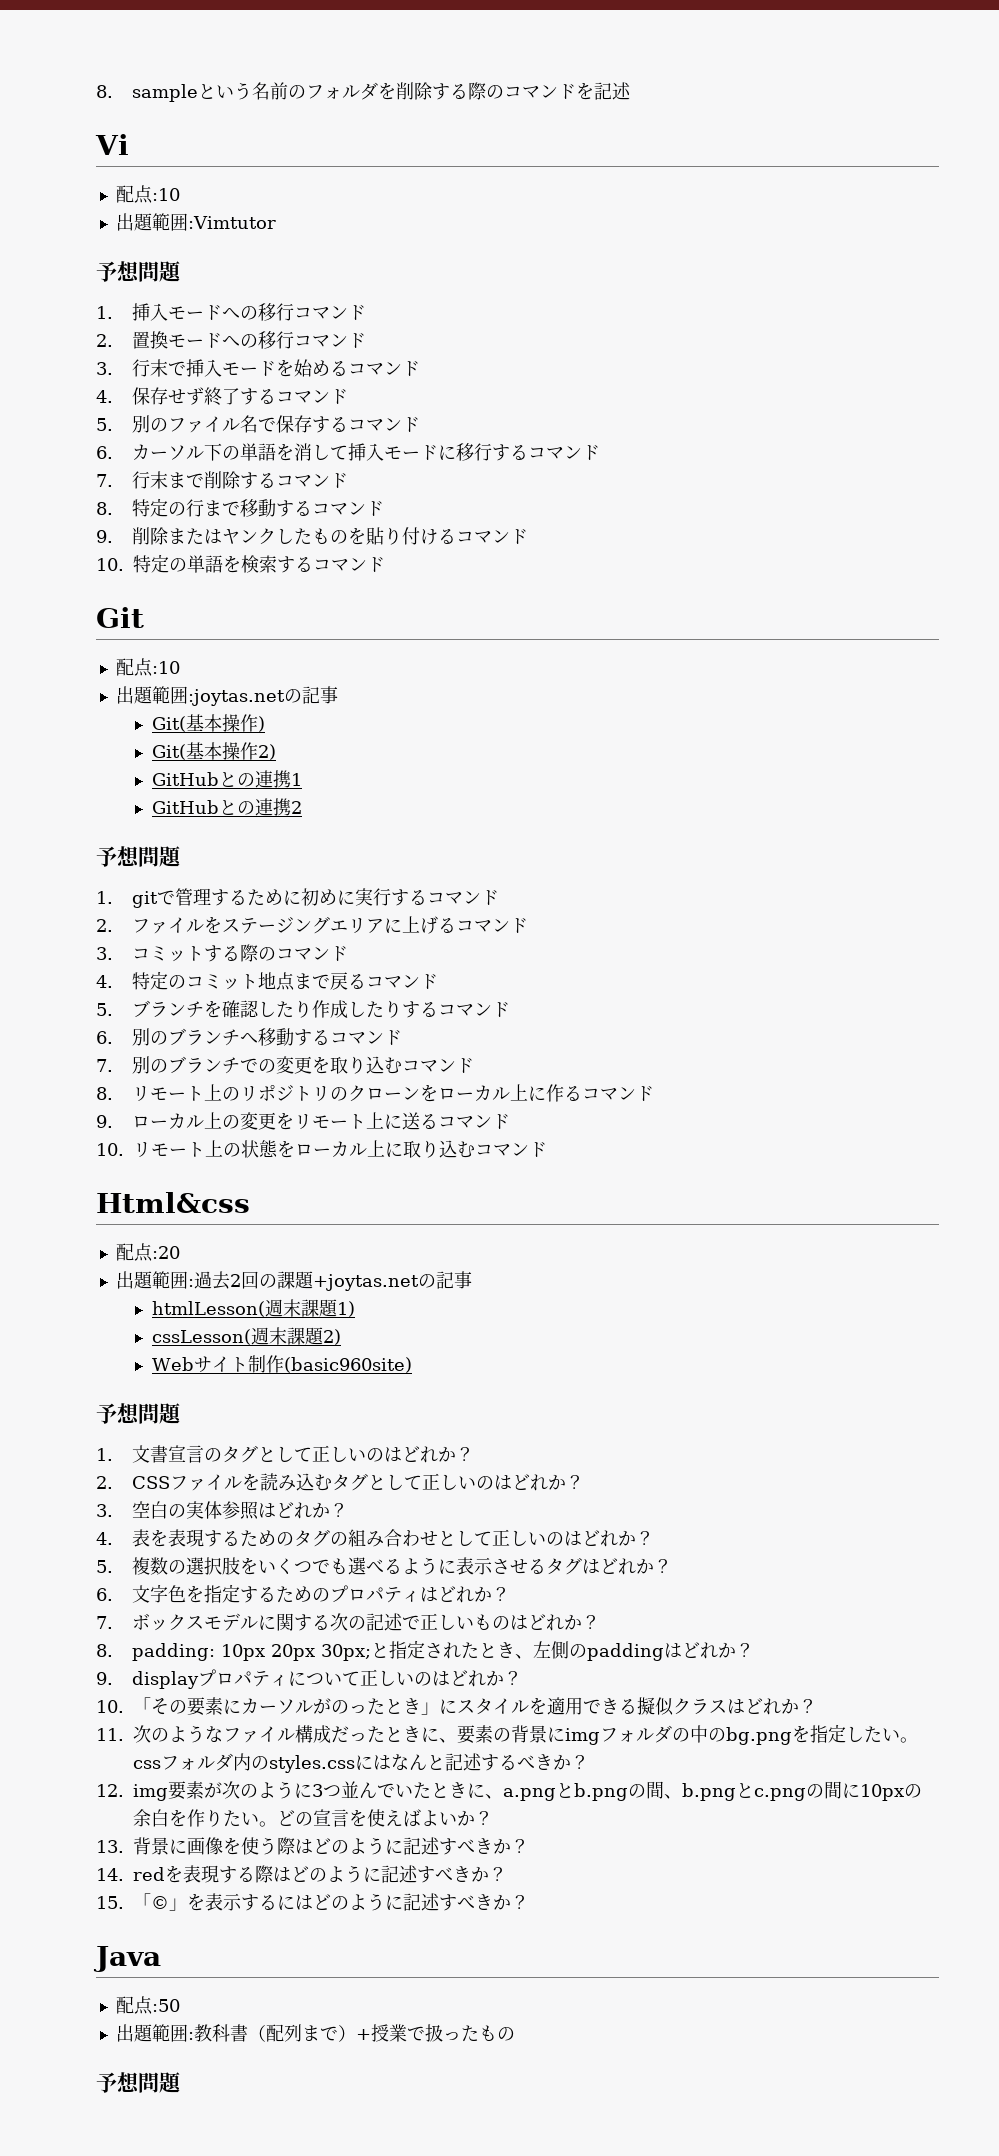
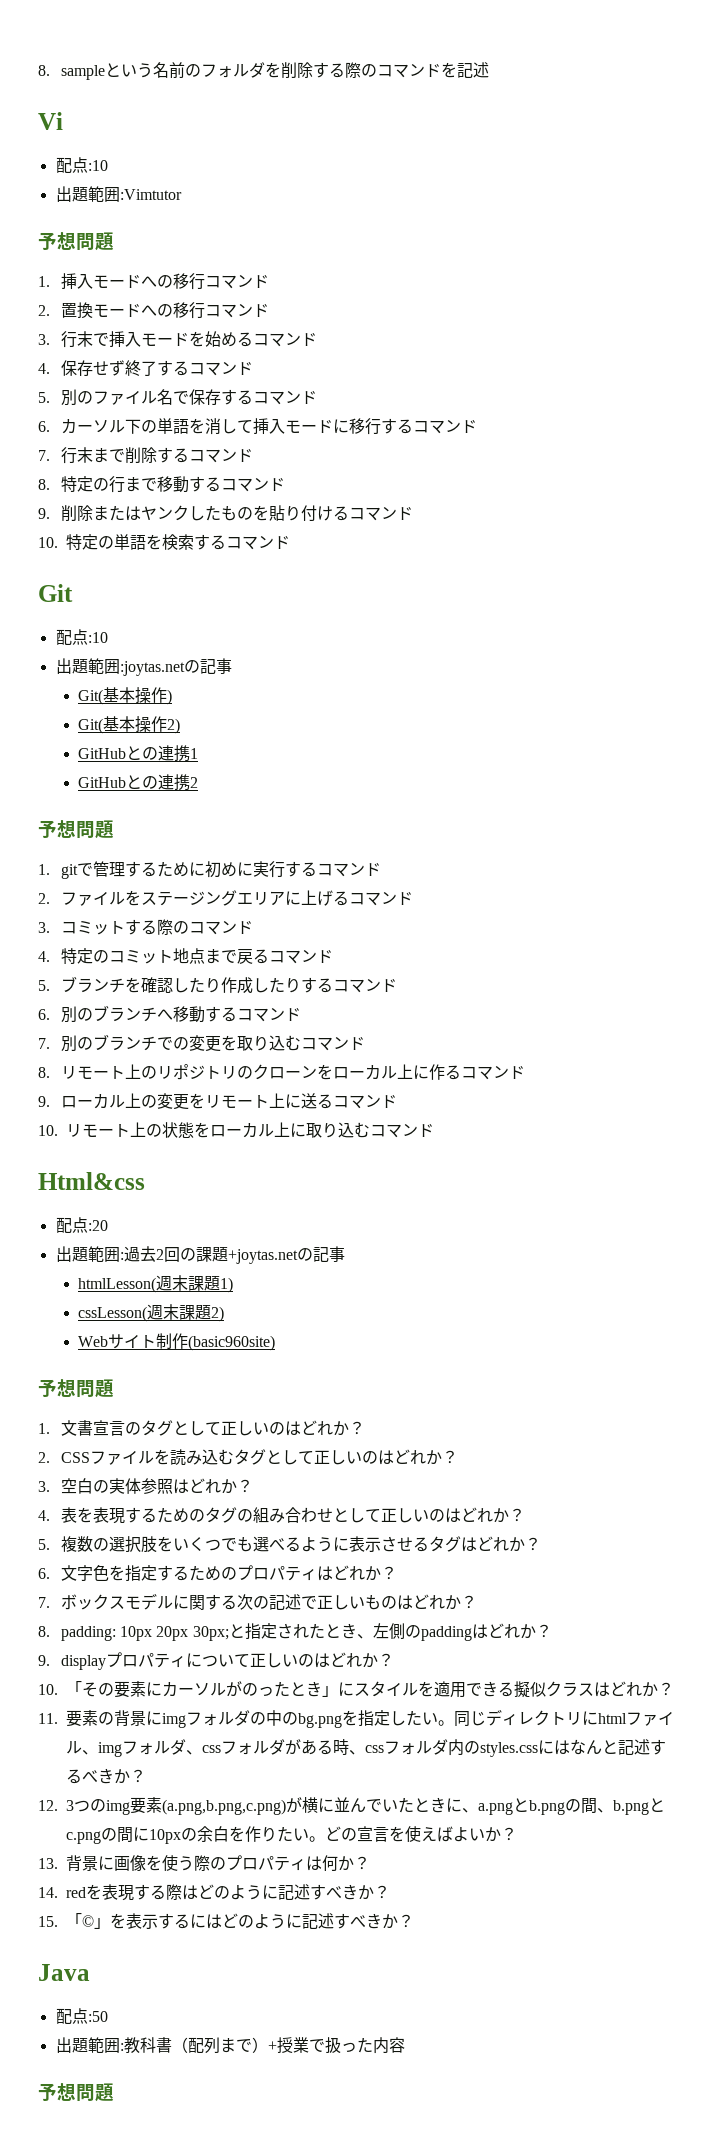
[133,1725,457,1743] 次のようなファイル構成だったときに、 -> (58, 1718) none
(918, 1740) none -> [454,1709,674,1727] [66,1739,365,1757] 同じディレクトリにhtmlファイル、imgフォルダ、cssフォルダがある時、
[133,1781,341,1801] img要素が次のように3つ -> [66,1797,334,1815] 3つのimg要素(a.png,b.png,c.png)が横に
[295,1837,493,1855] はどのように記述すべき -> [210,1855,338,1871] のプロパティは何
[478,2025,515,2042] もの -> [372,2037,405,2054] 内容

